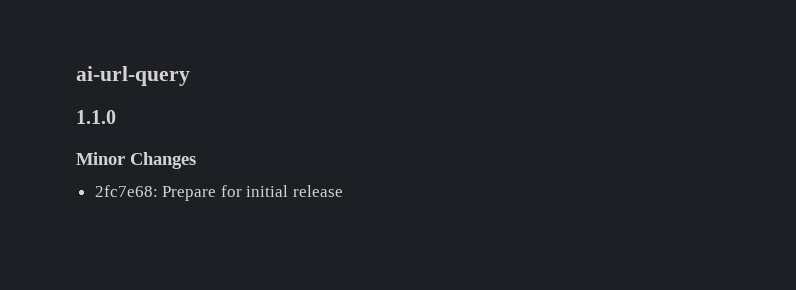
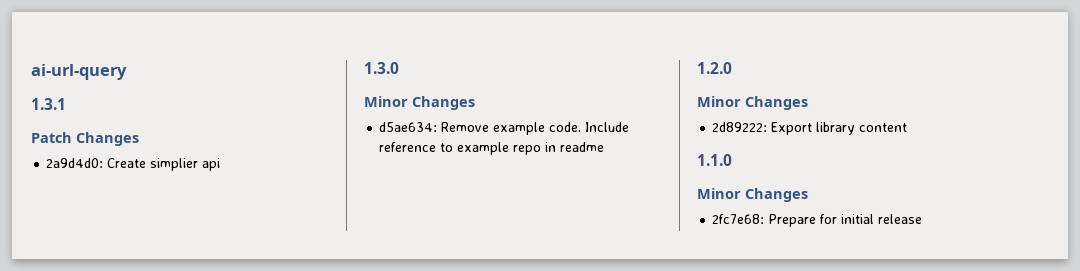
(190, 76) none -> [31,98,66,110] [31,132,139,146] [46,158,221,171] [364,62,399,74] [364,96,475,110] [379,122,630,135] [379,142,605,155] [697,62,732,74] [697,96,808,110] [712,122,908,135] // 1.3.1 // Patch Changes // 2a9d4d0: Create simplier api // 1.3.0 // Minor Changes // d5ae634: Remove example code. Include reference to example repo in readme // 1.2.0 // Minor Changes // 2d89222: Export library content

